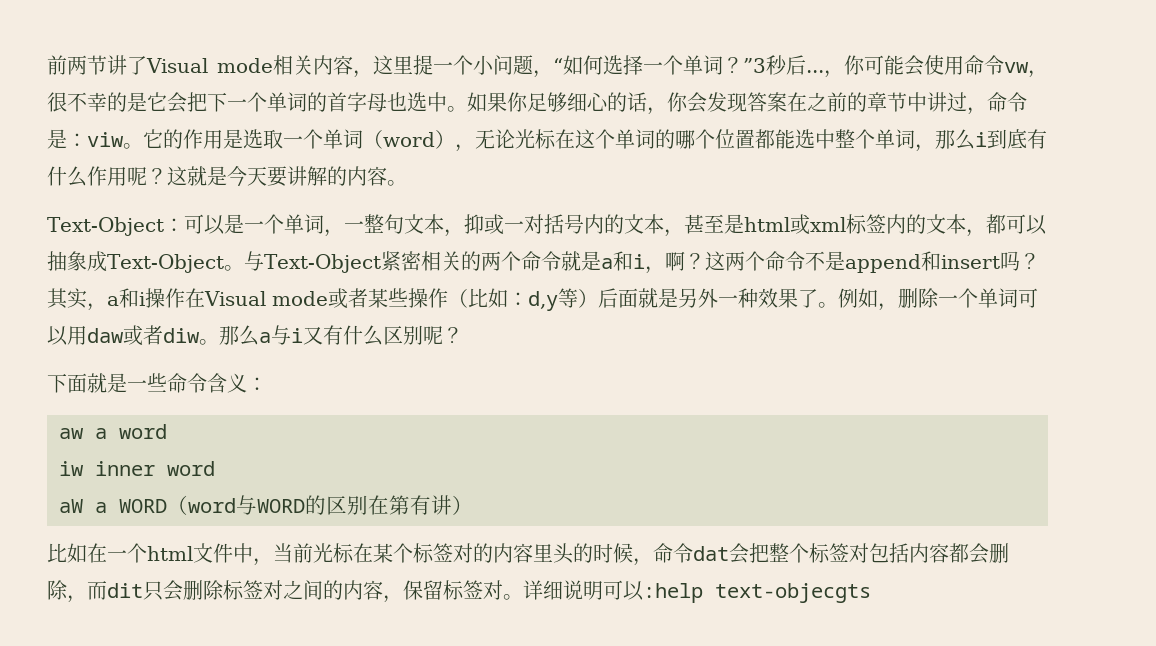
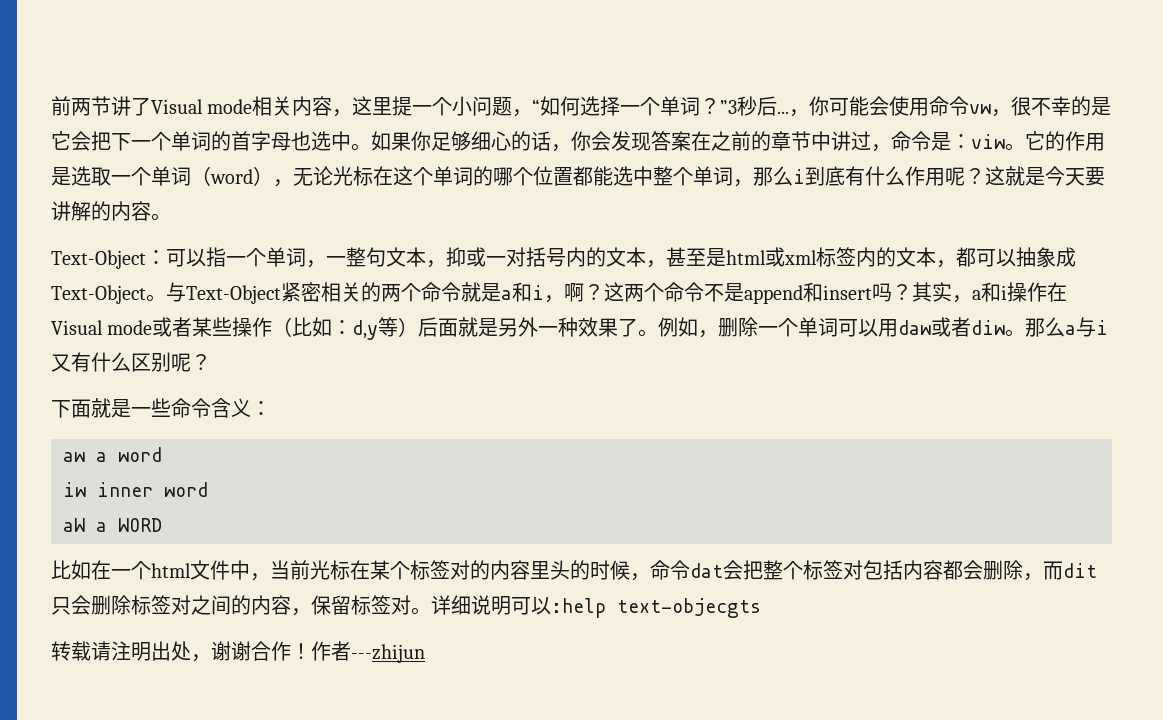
[223,214,244,234] 是 -> [206,247,226,267] 指
[167,495,473,515] （word与WORD的区别在第有讲） -> (162, 525) none
(871, 593) none -> [51,641,425,663] // 转载请注明出处，谢谢合作！作者---zhijun

